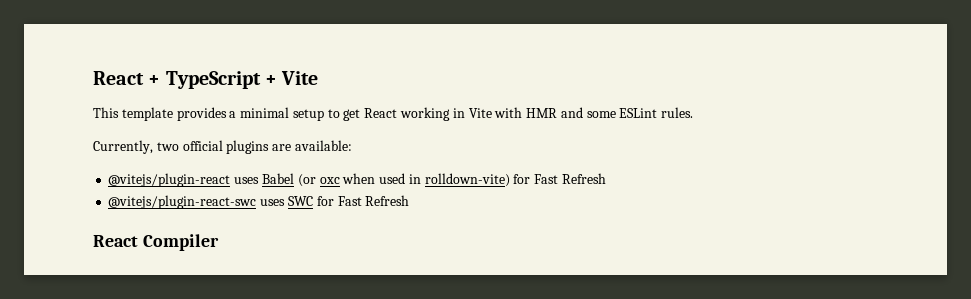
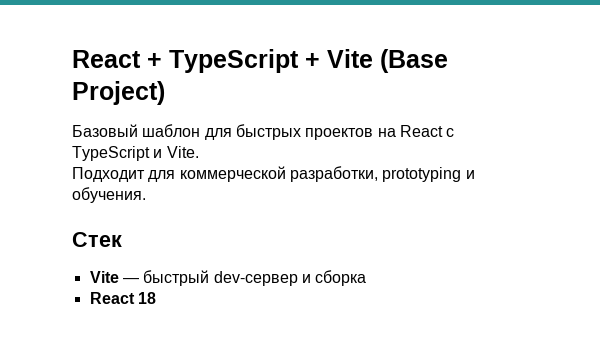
[93,107,694,121] [93,140,352,154] [108,173,606,187] [108,195,410,209] [93,234,219,251] // This template provides a minimal setup to get React working in Vite with HMR and some ESLint rules. // Currently, two official plugins are available: // @vitejs/plugin-react uses Babel (or oxc when used in rolldown-vite) for Fast Refresh // @vitejs/plugin-react-swc uses SWC for Fast Refresh // React Compiler -> [380,49,448,73] [72,81,165,105] [72,124,455,140] [72,146,199,161] [72,166,475,182] [72,187,146,203] [72,232,122,247] [89,270,367,286] [89,292,156,304] (Base Project) // Базовый шаблон для быстрых проектов на React c TypeScript и Vite. // Подходит для коммерческой разработки, prototyping и обучения. // Стек // Vite — быстрый dev-сервер и сборка // React 18

